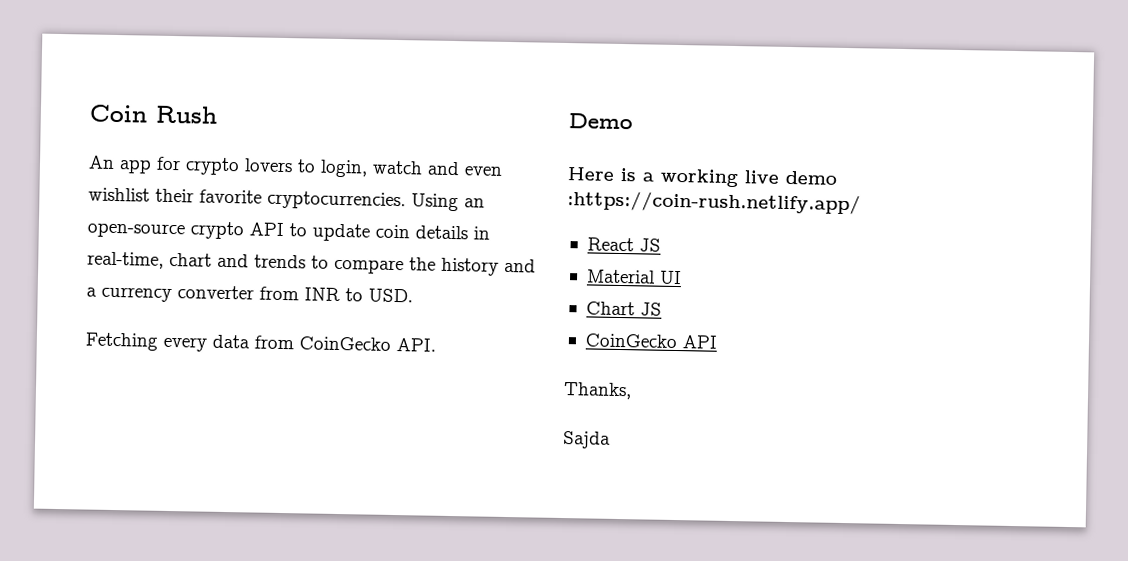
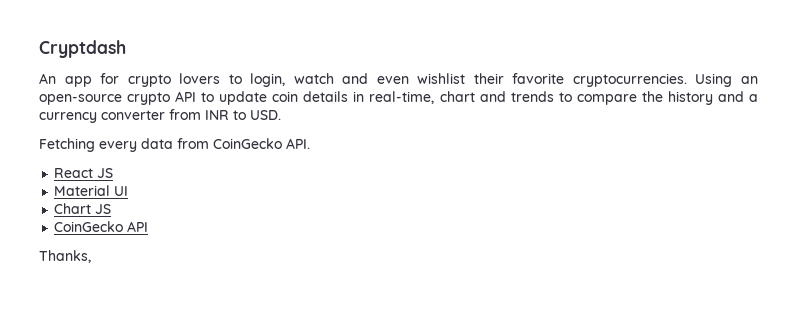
[89,104,218,124] Coin Rush -> [39,40,126,58] Cryptdash
[568,113,633,130] [567,167,837,188] [567,190,861,215] // Demo // Here is a working live demo :https://coin-rush.netlify.app/ -> (310, 143) none
[563,431,611,449] // Sajda -> (91, 256) none

